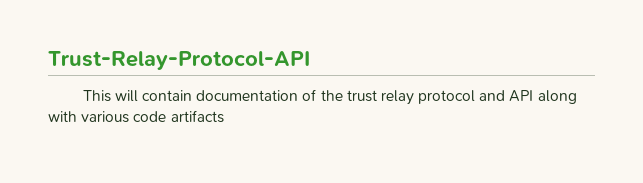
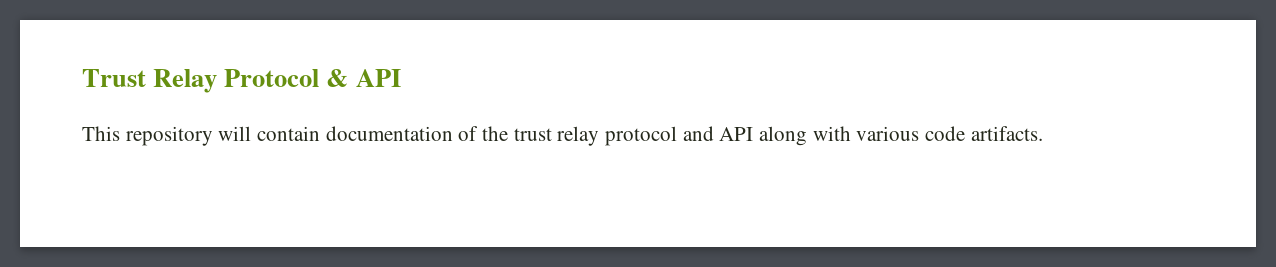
[48,51,310,70] Trust-Relay-Protocol-API -> [82,69,401,93] Trust Relay Protocol & API
(111, 96) none -> [125,126,213,146] repository
[170,110,224,123] artifacts -> [970,126,1043,141] artifacts.

